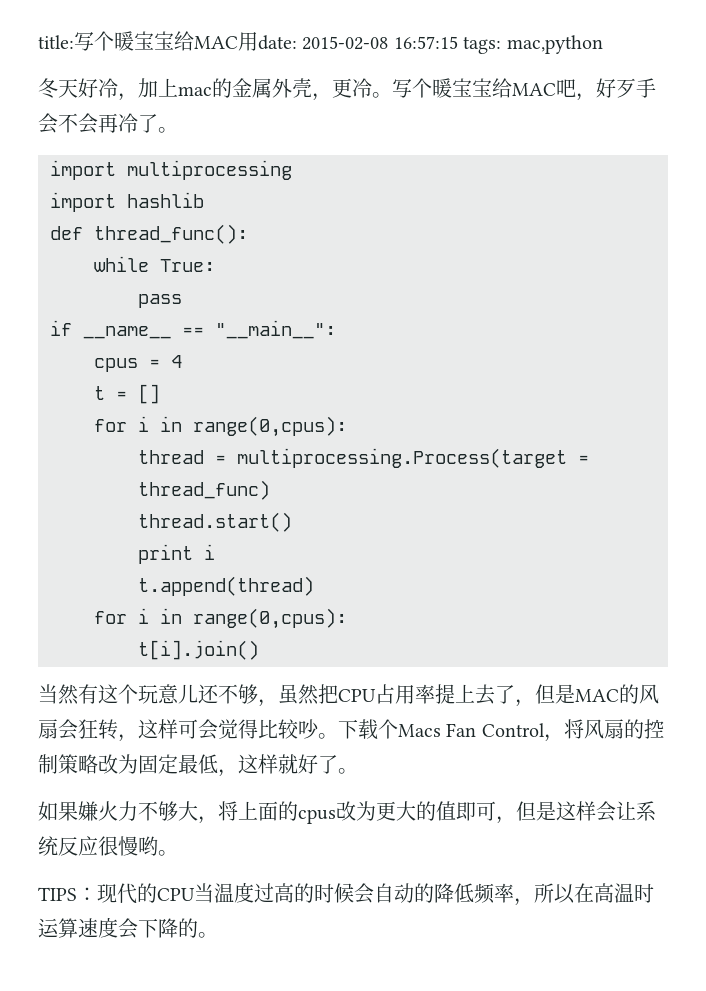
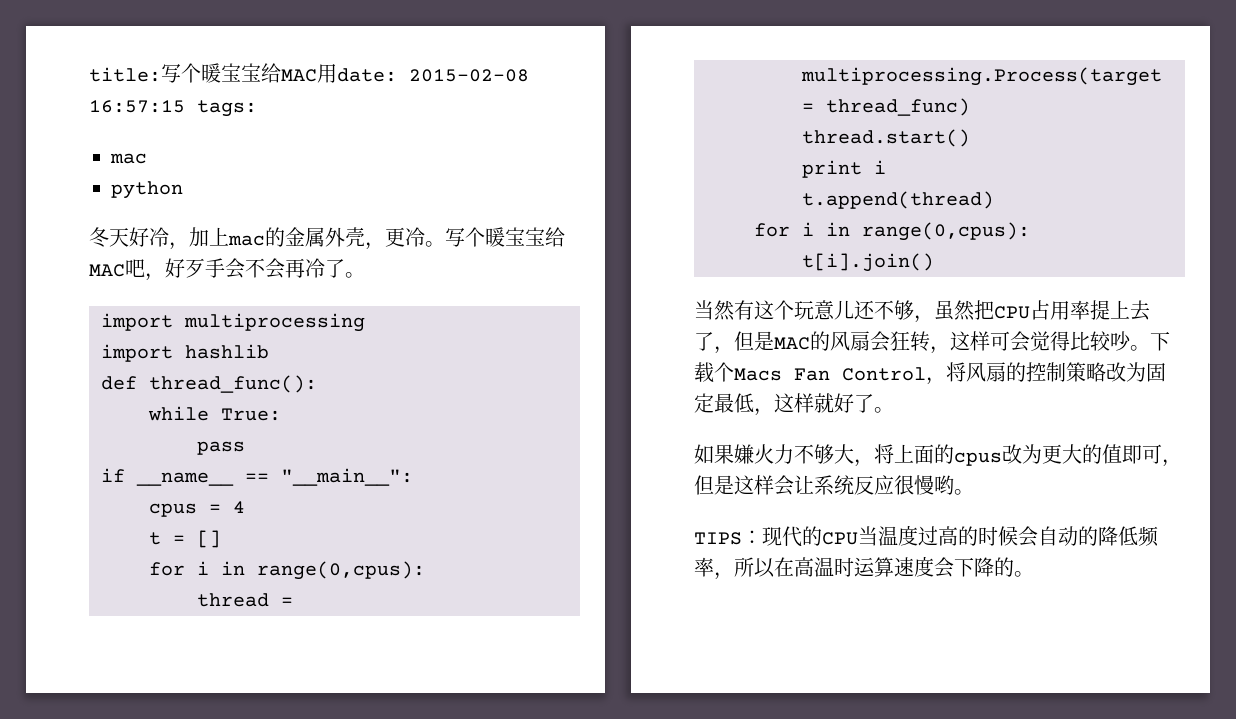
[506,35,603,54] mac,python -> [110,153,147,164] [111,181,183,199] // mac // python

